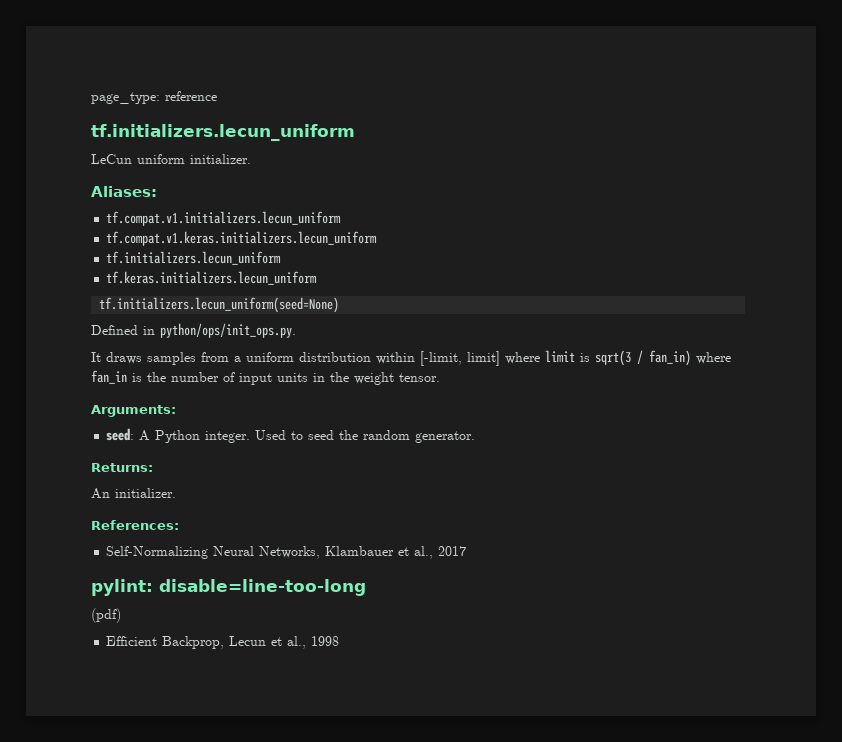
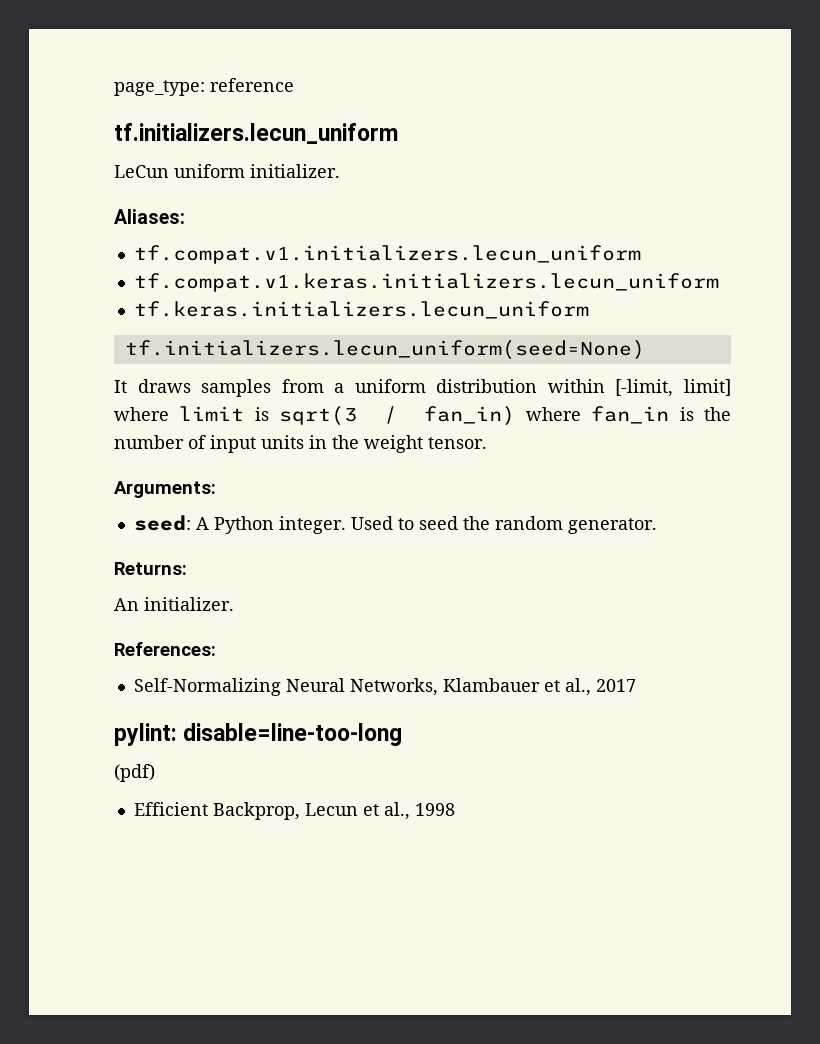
[106,251,282,265] // tf.initializers.lecun_uniform -> (719, 282) none
[91,323,296,338] // Defined in python/ops/init_ops.py. -> (645, 350) none

